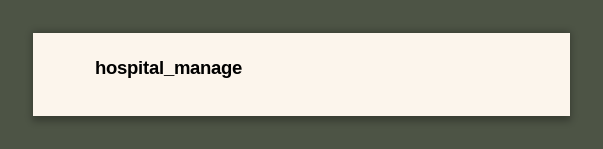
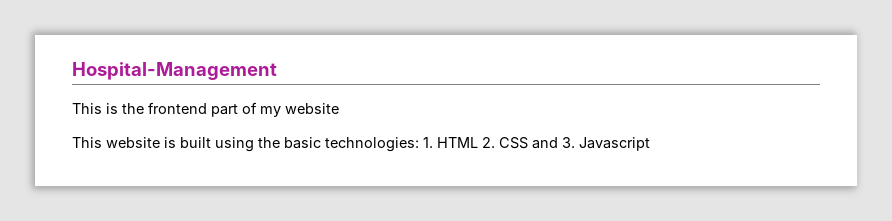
[95,61,242,78] hospital_manage -> [72,62,277,80] [72,102,339,117] [72,137,650,152] Hospital-Management // This is the frontend part of my website // This website is built using the basic technologies: 1. HTML 2. CSS and 3. Javascript

